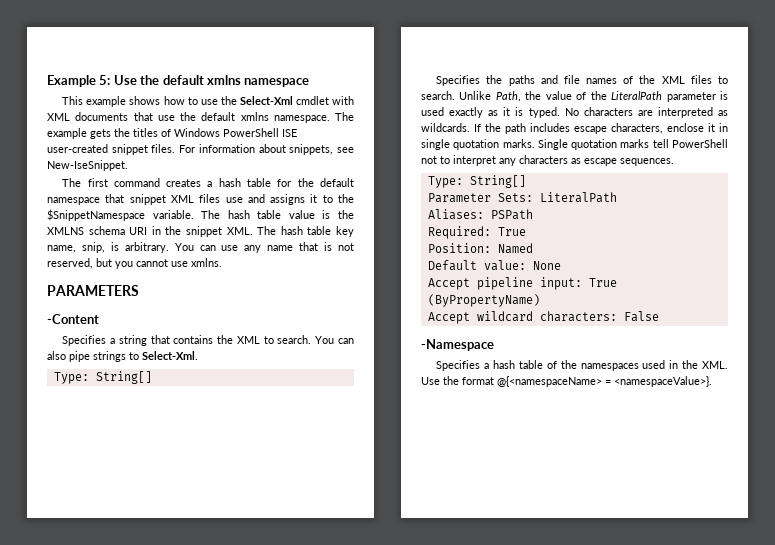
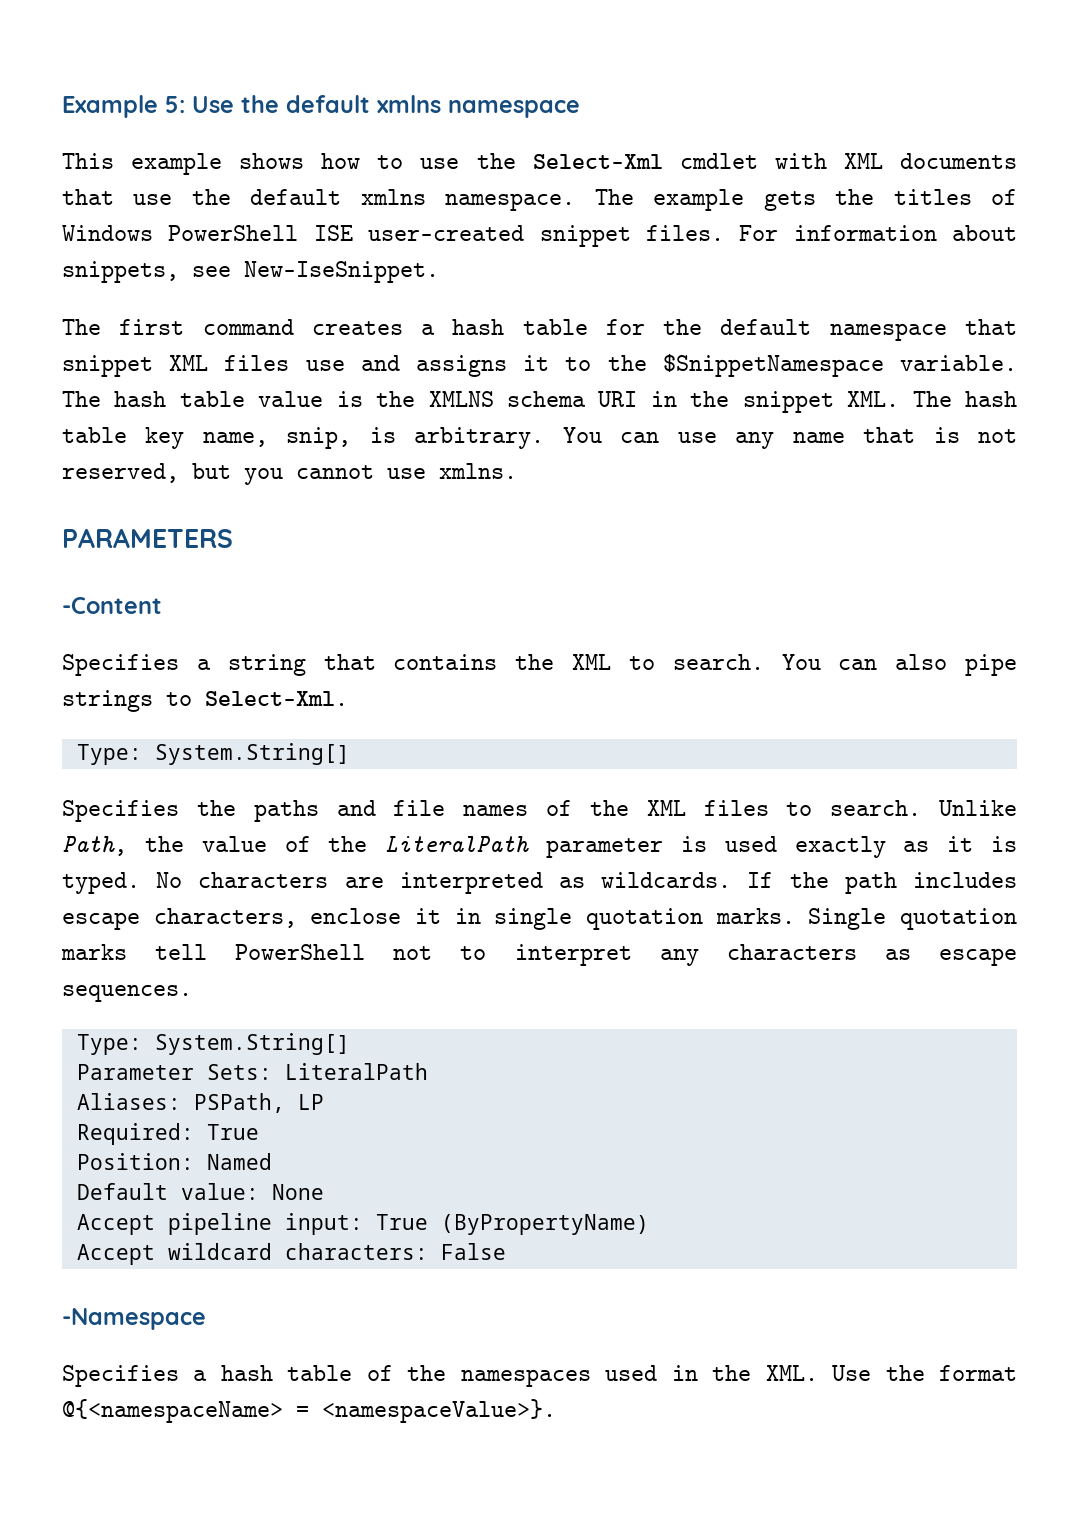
[95,371,152,384] String[] -> [154,743,350,765] System.String[]
[469,175,526,188] String[] -> [154,1033,350,1055] System.String[]
[490,209,533,220] PSPath -> [193,1093,324,1113] PSPath, LP

